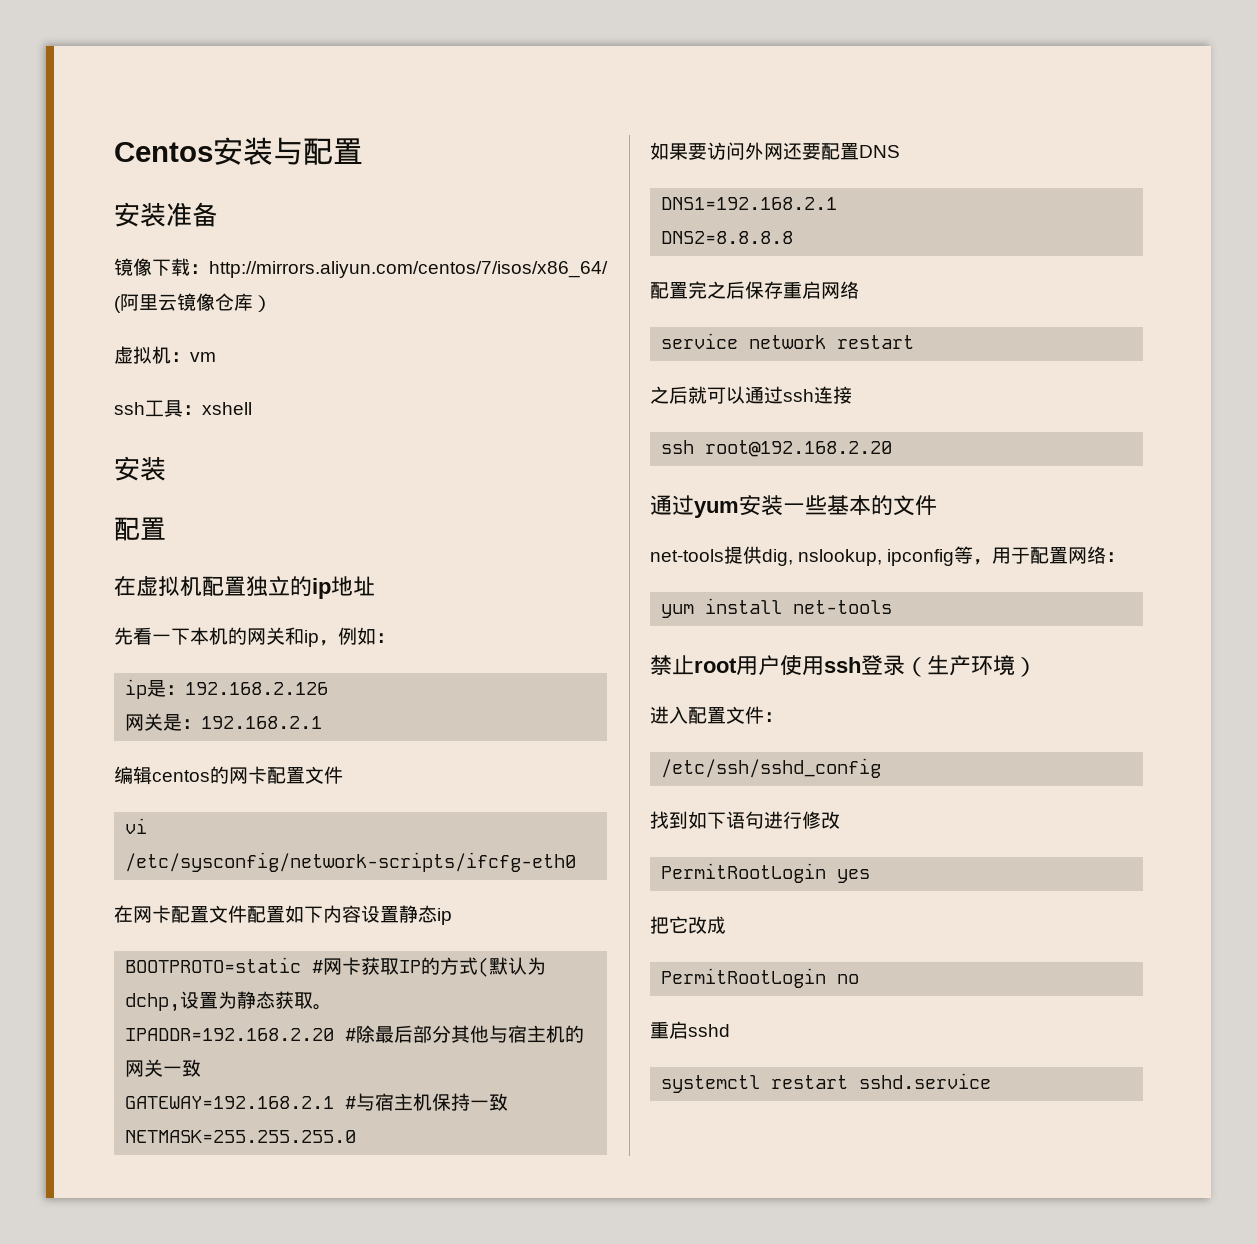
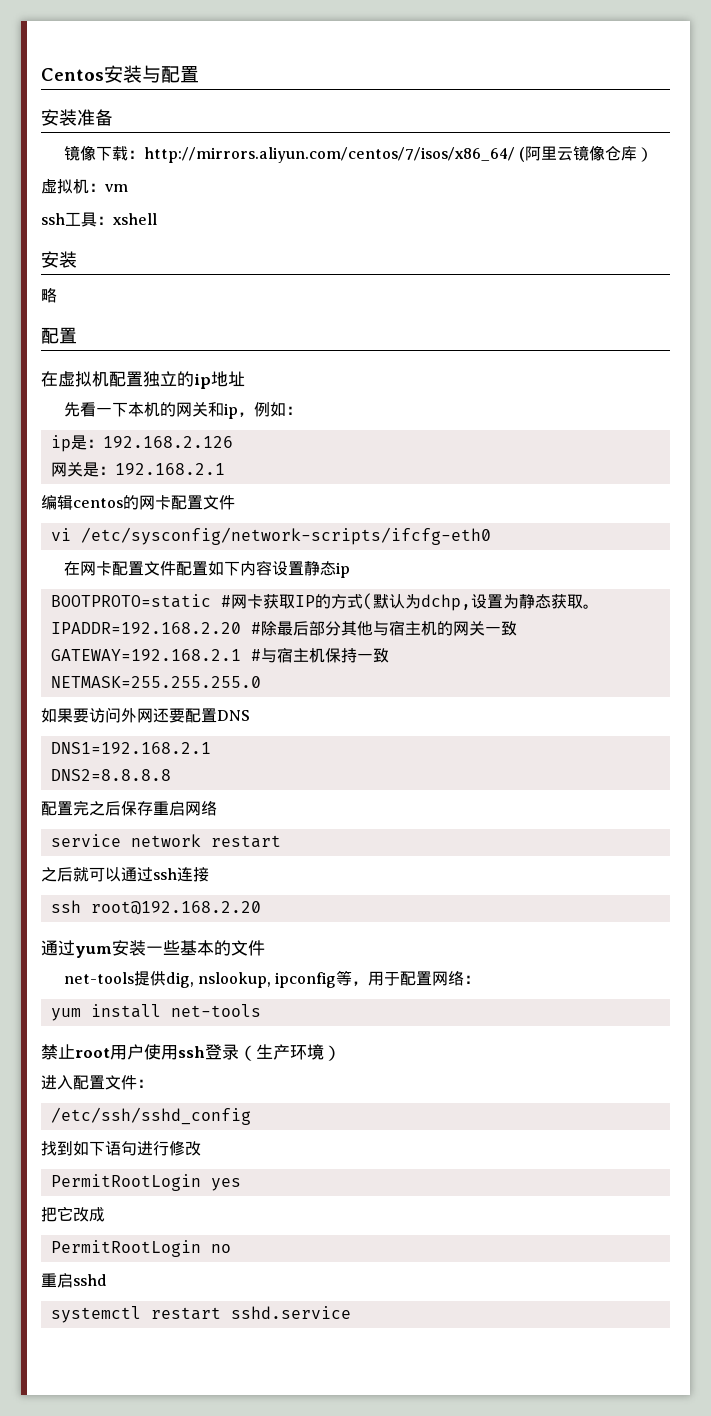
(166, 468) none -> [41,288,57,303] // 略

